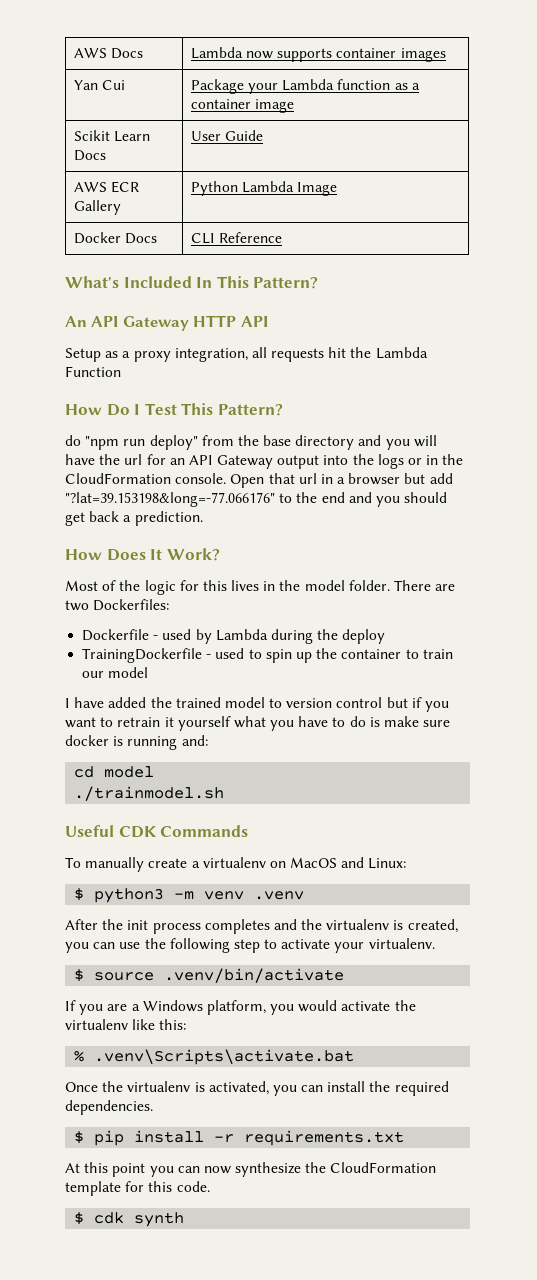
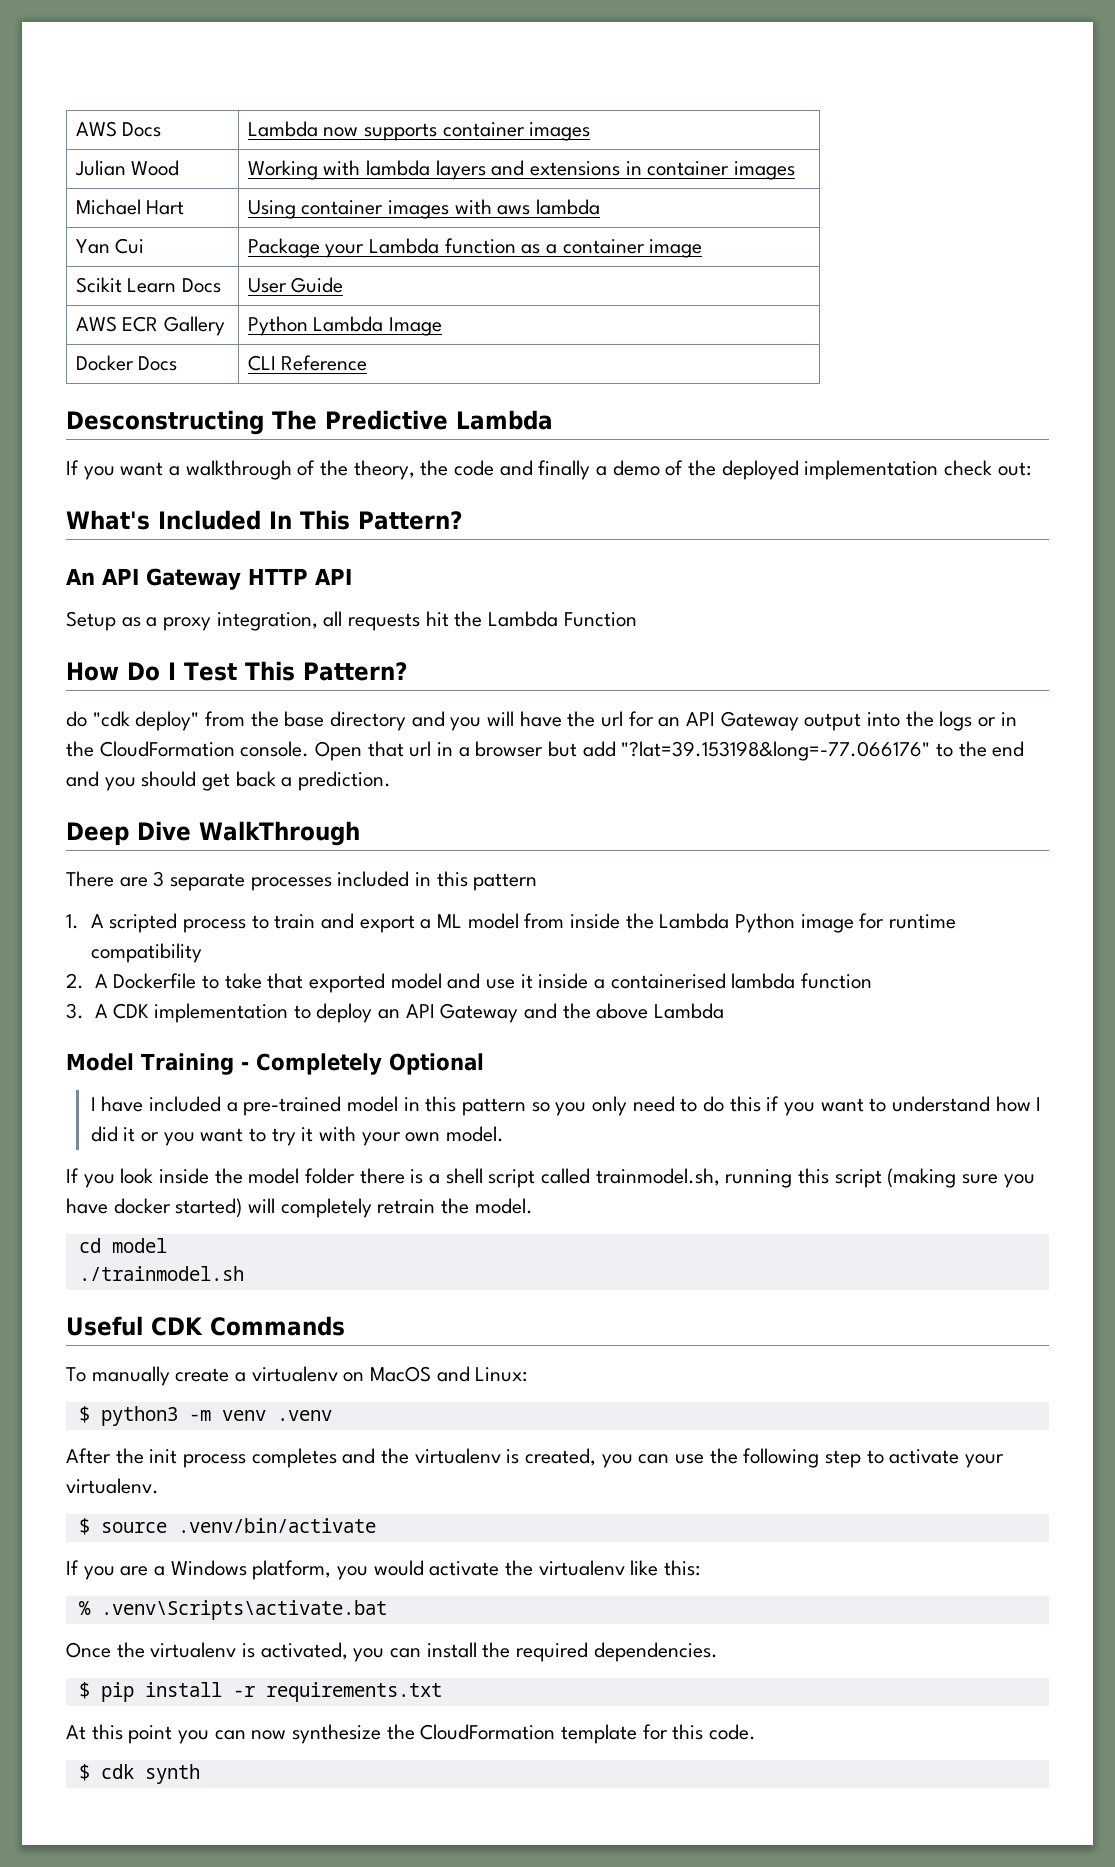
(446, 55) none -> [74,160,180,176] [247,160,795,180] [75,199,185,215] [247,199,600,219] // Julian Wood | Working with lambda layers and extensions in container images // Michael Hart | Using container images with aws lambda
(283, 237) none -> [66,410,553,435] [66,460,1031,480] // Desconstructing The Predictive Lambda // If you want a walkthrough of the theory, the code and finally a demo of the deployed implementation check out:
[85,436,146,450] "npm run -> [92,711,130,727] "cdk
[65,548,220,561] [65,580,456,595] [65,599,170,611] [82,629,386,644] [82,648,453,663] [82,667,149,678] [65,697,450,712] [65,716,451,731] [65,735,208,750] How Does It Work? // Most of the logic for this lives in the model folder. There are two Dockerfiles: // Dockerfile - used by Lambda during the deploy // TrainingDockerfile - used to spin up the container to train our model // I have added the trained model to version control but if you want to retrain it yourself what you have to do is make sure docker is running and: -> [66,821,360,846] [66,871,538,891] [66,913,957,933] [90,943,202,963] [66,973,872,993] [66,1003,724,1023] [66,1053,484,1075] [90,1096,1042,1116] [90,1126,504,1146] [66,1168,1035,1188] [66,1198,533,1218] Deep Dive WalkThrough // There are 3 separate processes included in this pattern // 1. A scripted process to train and export a ML model from inside the Lambda Python image for runtime compatibility // 2. A Dockerfile to take that exported model and use it inside a containerised lambda function // 3. A CDK implementation to deploy an API Gateway and the above Lambda // Model Training - Completely Optional // I have included a pre-trained model in this pattern so you only need to do this if you want to understand how I did it or you want to try it with your own model. // If you look inside the model folder there is a shell script called trainmodel.sh, running this script (making sure you have docker started) will completely retrain the model.

